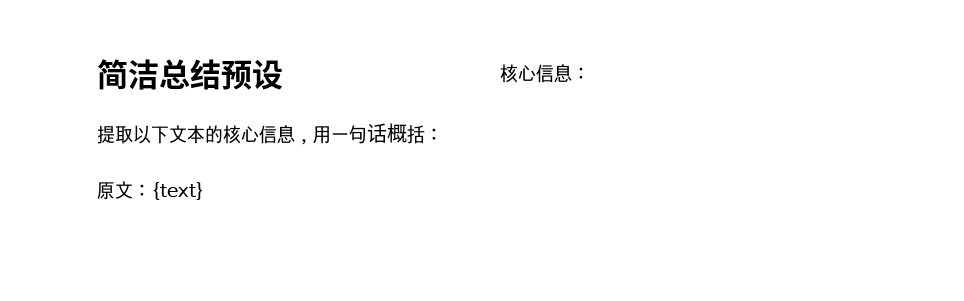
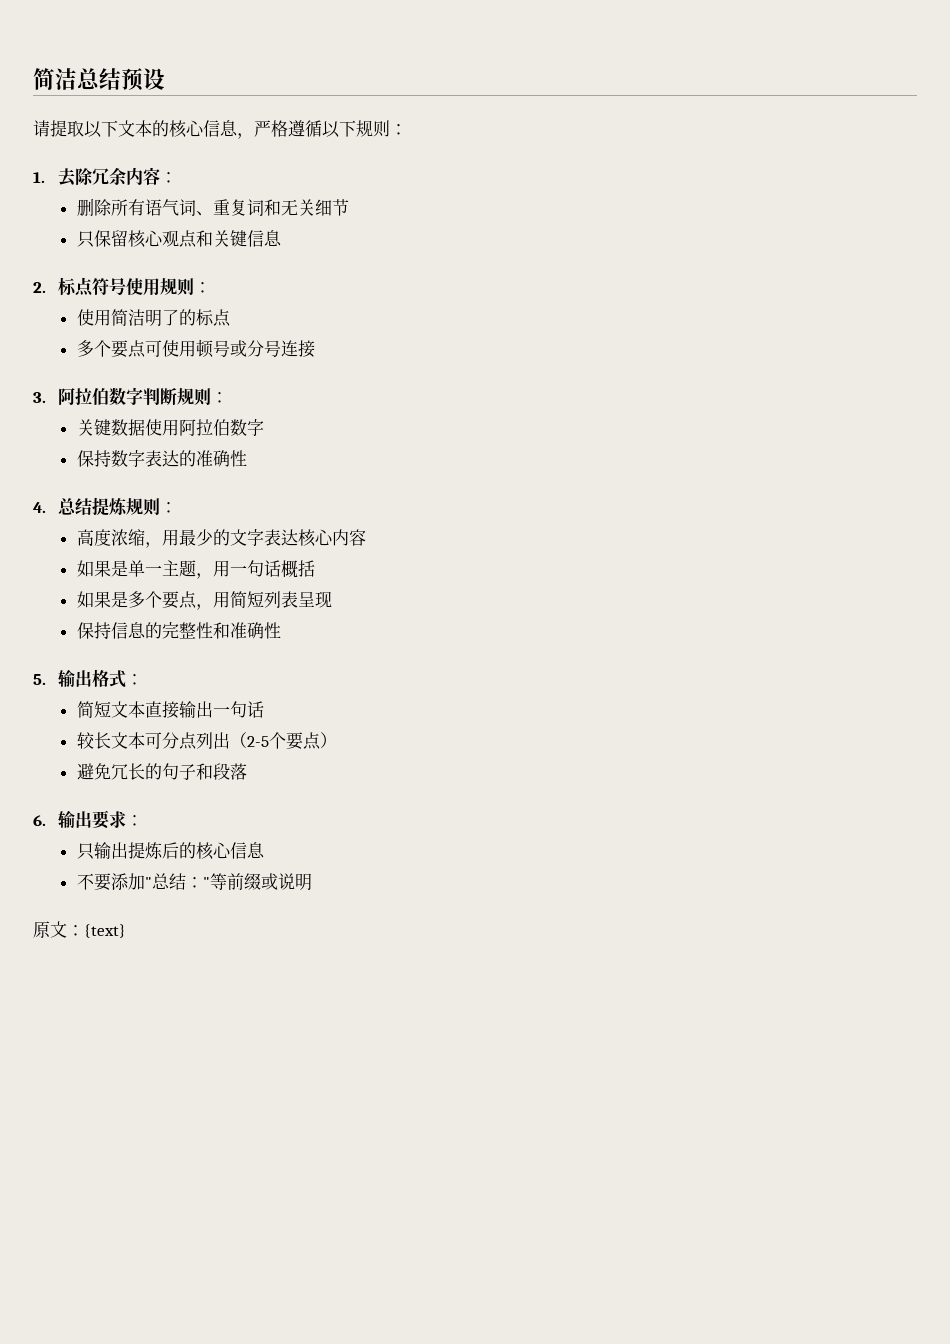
(283, 74) none -> [33,120,50,137] 请
[313,123,443,144] 用一句话概括： -> [254,120,407,138] [33,167,178,187] [76,198,349,216] [76,230,282,248] [33,277,212,297] [76,309,231,327] [76,339,315,358] [33,387,229,406] [76,419,264,436] [76,450,247,467] [33,497,178,516] [76,529,366,548] [76,560,315,579] [76,591,332,610] [76,622,281,639] [33,669,144,688] [76,701,264,719] [76,732,337,750] [76,763,247,780] [33,810,144,829] [76,842,265,860] [76,873,312,891] 严格遵循以下规则： // 1.去除冗余内容： // 删除所有语气词、重复词和无关细节 // 只保留核心观点和关键信息 // 2.标点符号使用规则： // 使用简洁明了的标点 // 多个要点可使用顿号或分号连接 // 3.阿拉伯数字判断规则： // 关键数据使用阿拉伯数字 // 保持数字表达的准确性 // 4.总结提炼规则： // 高度浓缩，用最少的文字表达核心内容 // 如果是单一主题，用一句话概括 // 如果是多个要点，用简短列表呈现 // 保持信息的完整性和准确性 // 5.输出格式： // 简短文本直接输出一句话 // 较长文本可分点列出（2-5个要点） // 避免冗长的句子和段落 // 6.输出要求： // 只输出提炼后的核心信息 // 不要添加"总结："等前缀或说明
[500,64,590,83] // 核心信息： -> (126, 931) none

